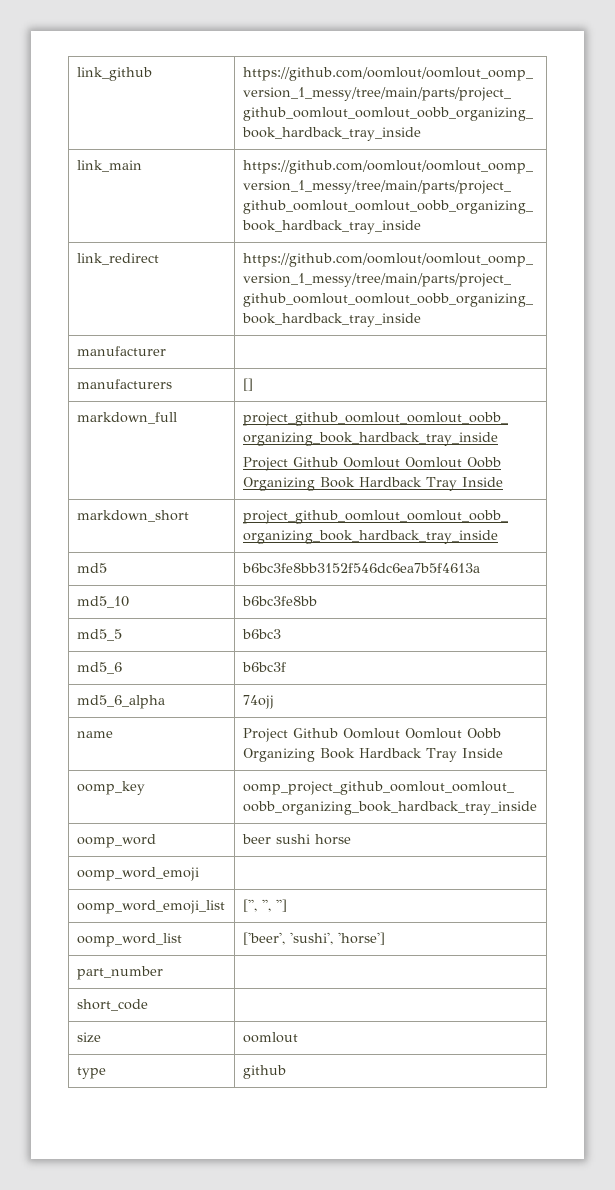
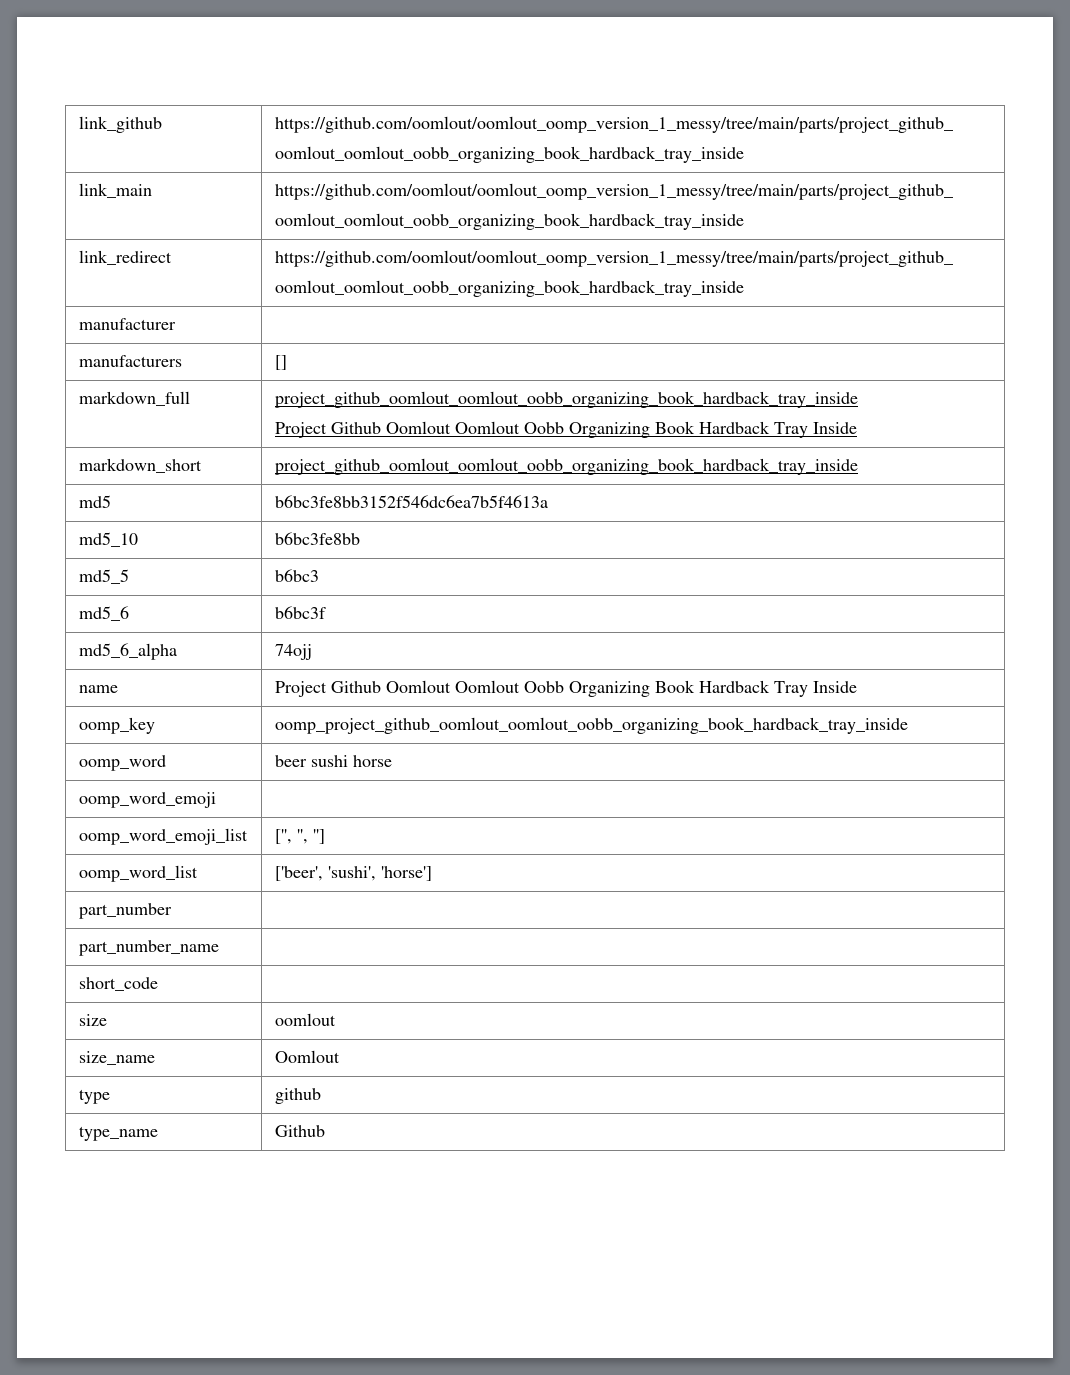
(163, 973) none -> [78,940,219,956] // part_number_name |
(298, 1037) none -> [78,1051,155,1065] [274,1050,340,1063] // size_name | Oomlout
(286, 1072) none -> [78,1126,158,1141] [274,1125,325,1137] // type_name | Github

